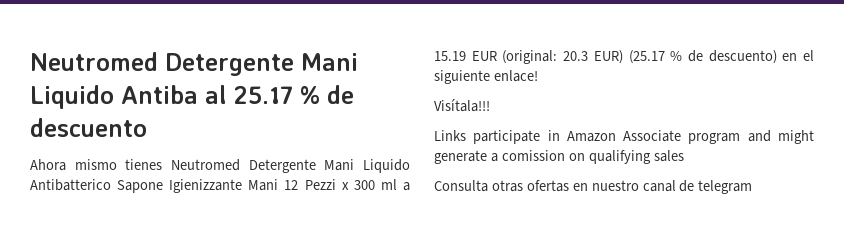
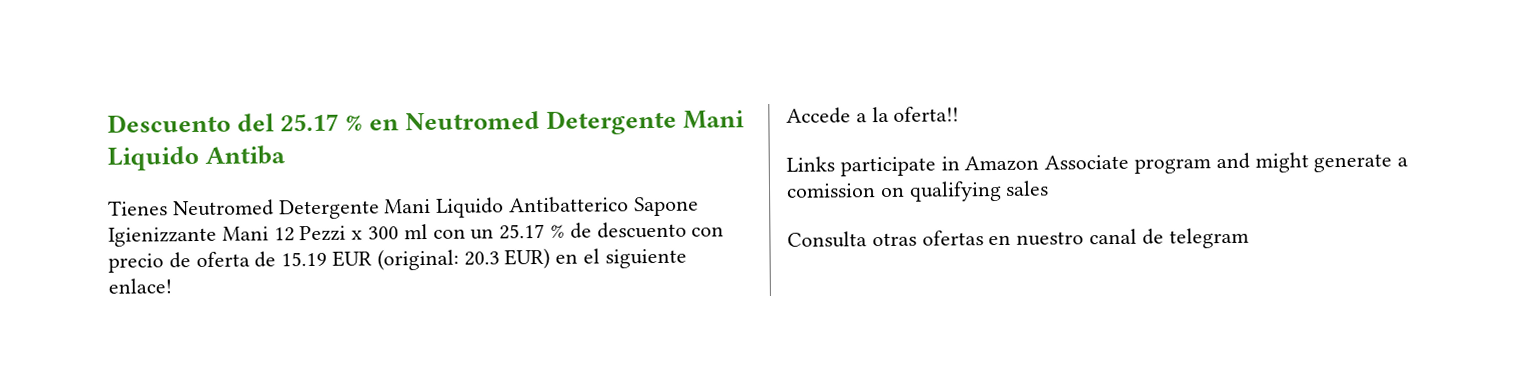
(30, 61) none -> [107,113,400,133] Descuento del 25.17 % en
[205,85,354,104] [30,118,147,137] [30,159,163,171] al 25.17 % de descuento // Ahora mismo tienes -> [108,200,168,216] // Tienes
[402,182,410,191] a -> [432,221,725,240] [108,251,277,273] con un 25.17 % de descuento con precio de oferta de
[628,50,777,64] (25.17 % de descuento) -> (551, 258) none
[434,99,490,112] Visítala!!! -> [786,106,960,124] Accede a la oferta!!

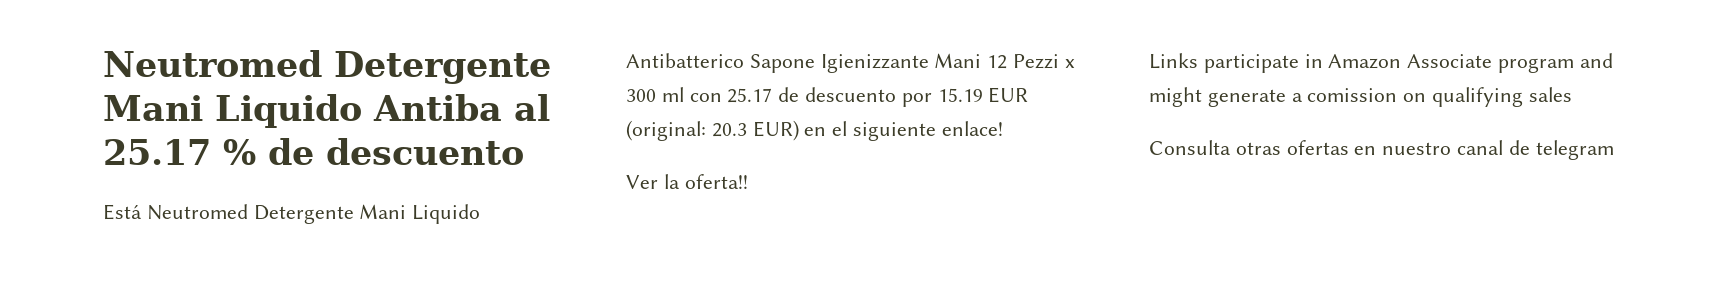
[107,113,400,133] Descuento del 25.17 % en -> (103, 63) none
[108,200,168,216] // Tienes -> [514,94,550,121] [103,138,524,165] [103,204,142,220] al 25.17 % de descuento // Está
[470,221,725,240] [108,251,277,273] un 25.17 % de descuento con precio de oferta de -> [727,87,932,107] 25.17 de descuento por
[786,107,867,124] Accede a -> [626,175,658,189] Ver

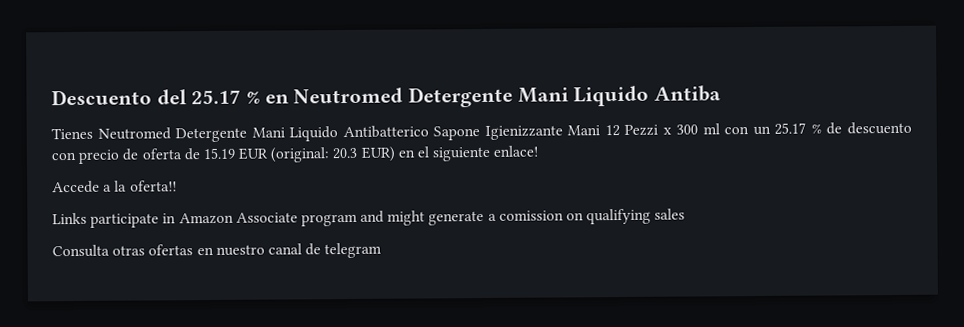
(103, 63) none -> [51,89,289,106] Descuento del 25.17 % en
[514,94,550,121] [103,138,524,165] [103,204,142,220] al 25.17 % de descuento // Está -> [51,127,93,140] // Tienes
[727,87,932,107] 25.17 de descuento por -> [752,121,912,136] [51,148,200,164] un 25.17 % de descuento con precio de oferta de
[626,175,658,189] Ver -> [52,180,113,194] Accede a

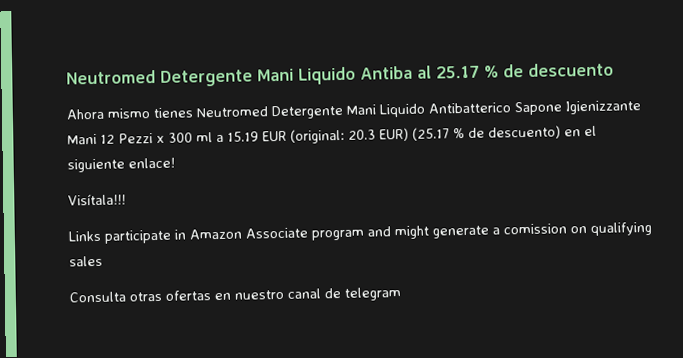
[51,89,289,106] Descuento del 25.17 % en -> (66, 77) none
[51,127,93,140] // Tienes -> [417,62,614,79] [66,107,193,120] al 25.17 % de descuento // Ahora mismo tienes
[724,121,912,136] [51,148,200,164] con un 25.17 % de descuento con precio de oferta de -> [216,134,224,143] a
(395, 154) none -> [412,125,561,141] (25.17 % de descuento)
[52,180,177,194] Accede a la oferta!! -> [68,193,126,206] Visítala!!!

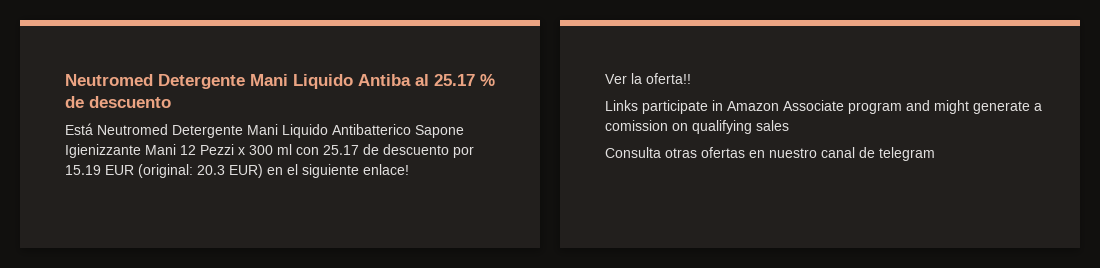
[66,107,193,120] Ahora mismo tienes -> [65,123,93,135] Está
[216,134,224,143] a -> [296,144,474,158] con 25.17 de descuento por
[412,125,561,141] (25.17 % de descuento) -> (263, 171) none
[68,193,126,206] Visítala!!! -> [605,73,691,84] Ver la oferta!!

